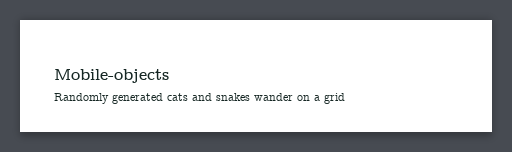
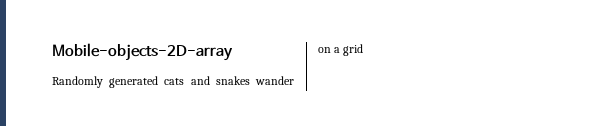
[54,69,169,83] Mobile-objects -> [52,43,233,61] Mobile-objects-2D-array

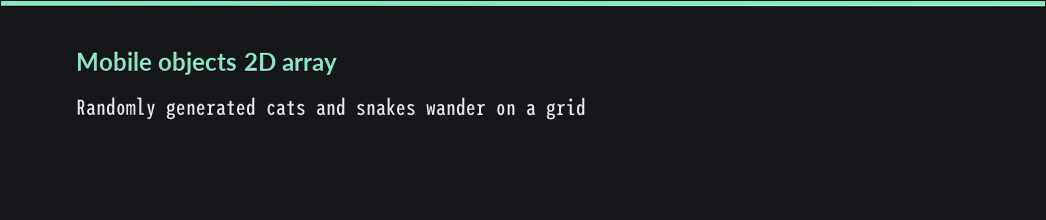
[52,43,233,61] Mobile-objects-2D-array -> [76,51,339,75] Mobile objects 2D array

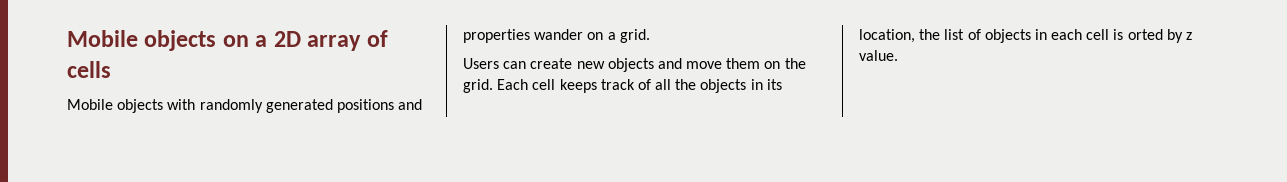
[76,51,239,75] Mobile objects -> [67,30,268,51] Mobile objects on a
[75,96,587,121] // Randomly generated cats and snakes wander on a grid -> [366,30,388,47] [67,61,111,78] [67,99,423,113] [463,29,650,43] [463,58,806,72] [463,79,782,93] [859,29,1193,43] [859,50,898,61] of cells // Mobile objects with randomly generated positions and properties wander on a grid. // Users can create new objects and move them on the grid. Each cell keeps track of all the objects in its location, the list of objects in each cell is orted by z value.

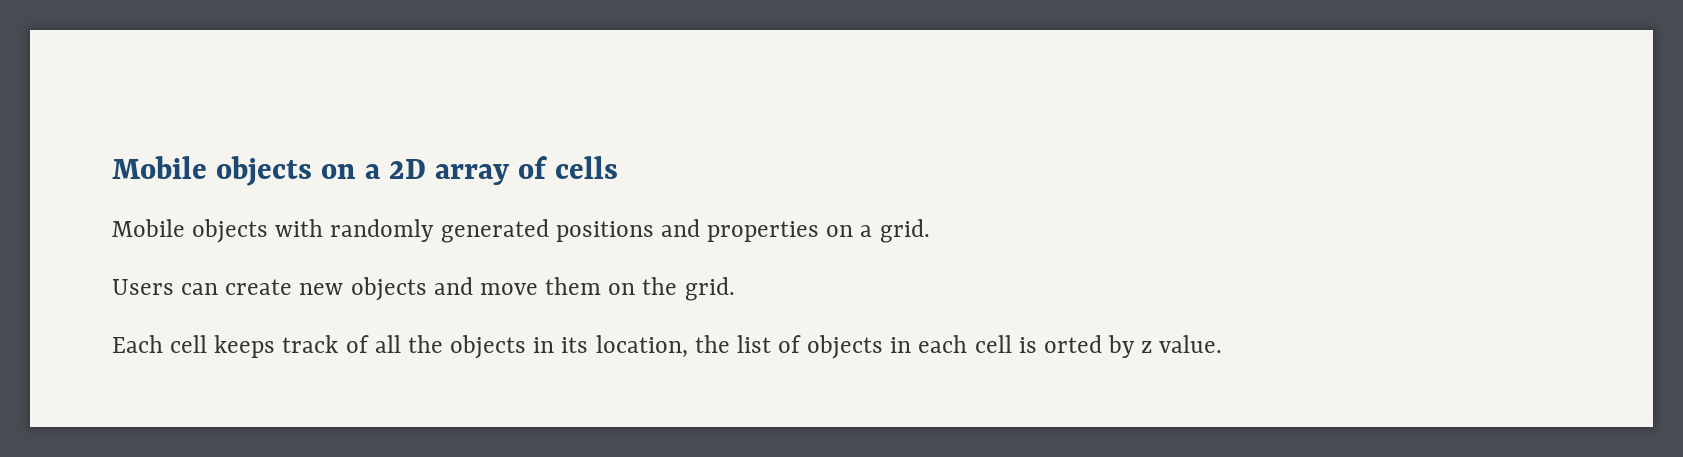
[534,29,584,40] wander -> (820, 231) none
(493, 86) none -> (735, 289) //

